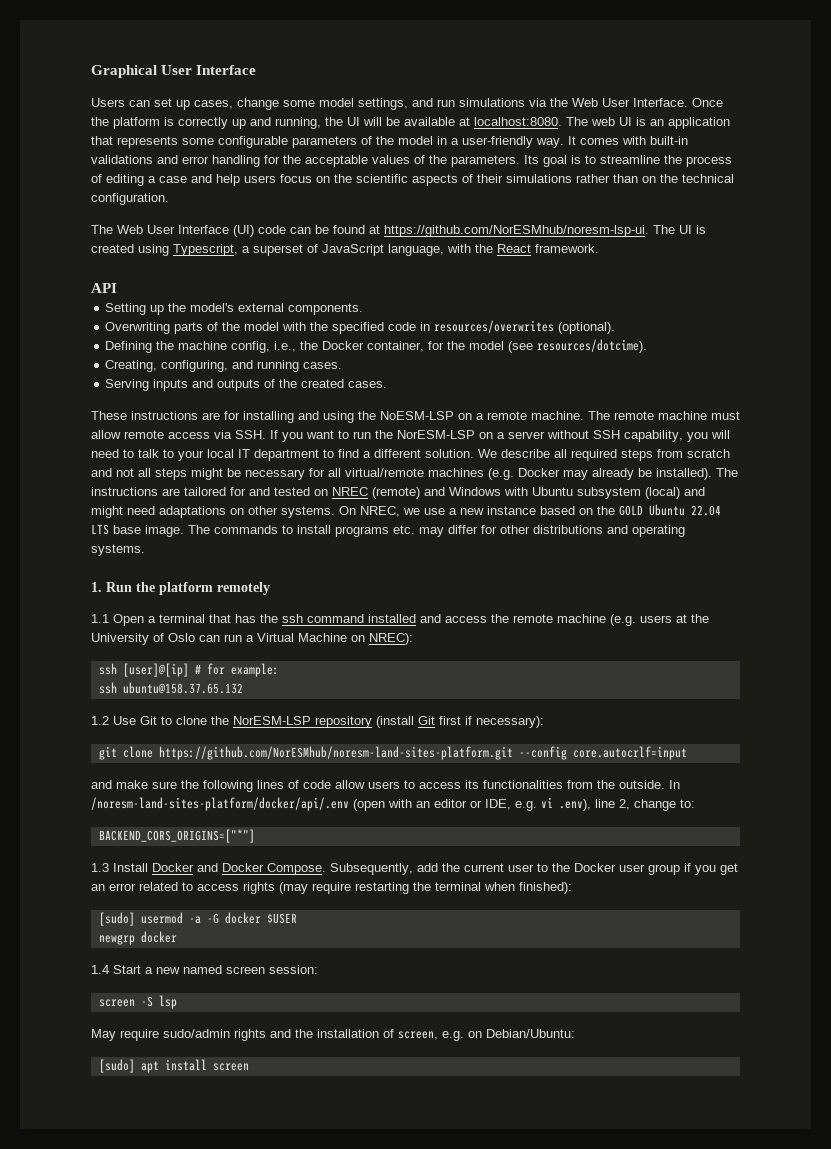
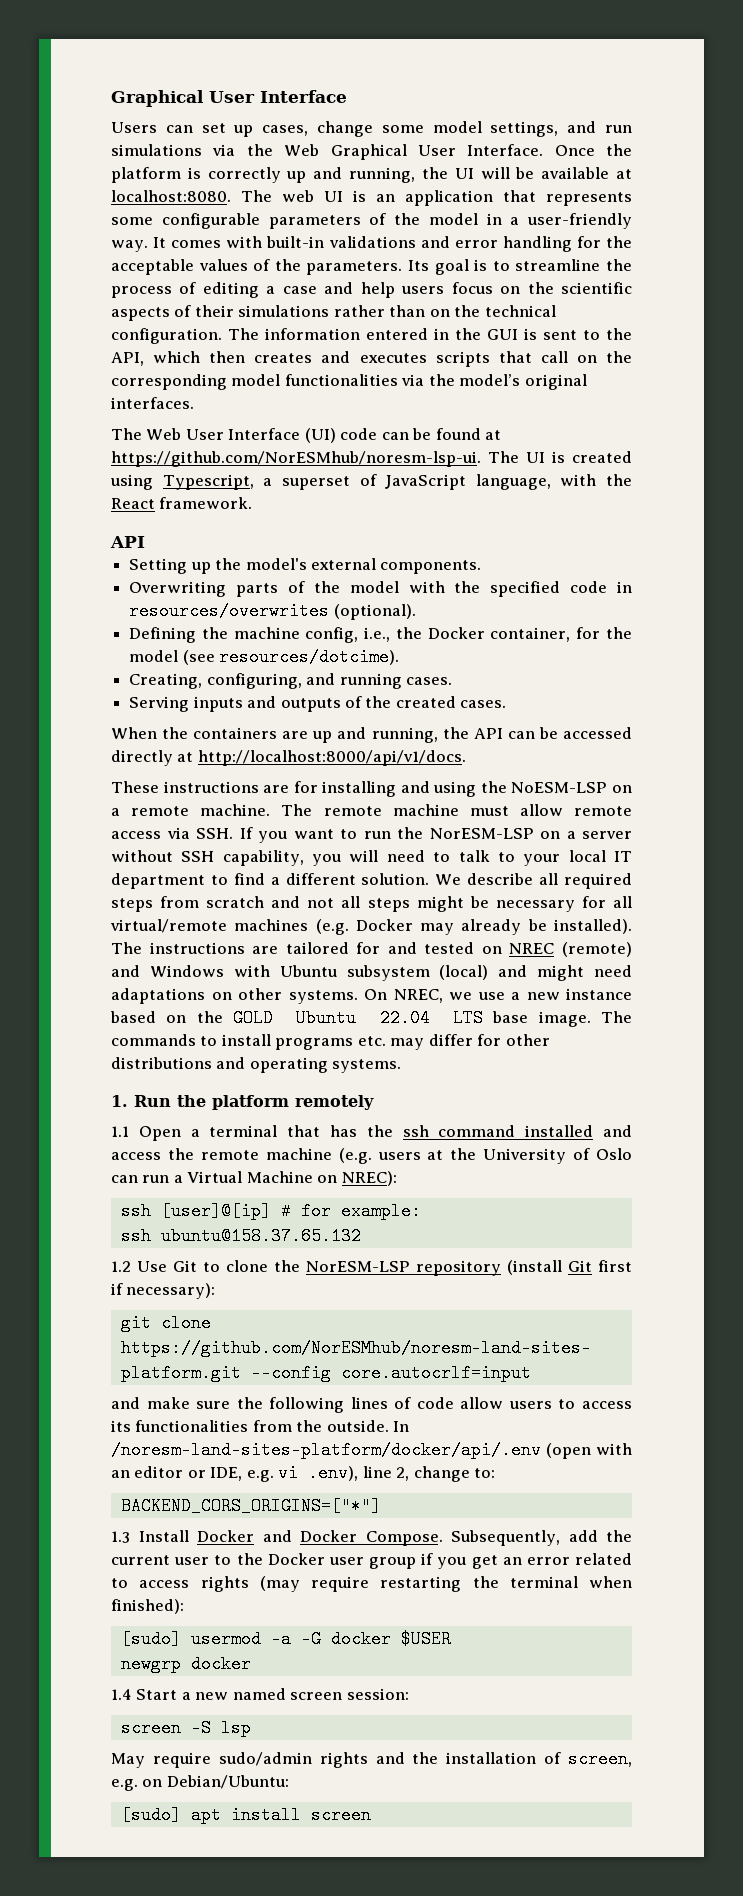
(598, 102) none -> [330,144,407,160] Graphical
(169, 199) none -> [228,328,632,340] [111,351,633,367] [111,374,587,390] [111,397,194,409] The information entered in the GUI is sent to the API, which then creates and executes scripts that call on the corresponding model functionalities via the model’s original interfaces.
(388, 384) none -> [111,727,632,743] [111,750,466,766] // When the containers are up and running, the API can be accessed directly at http://localhost:8000/api/v1/docs.

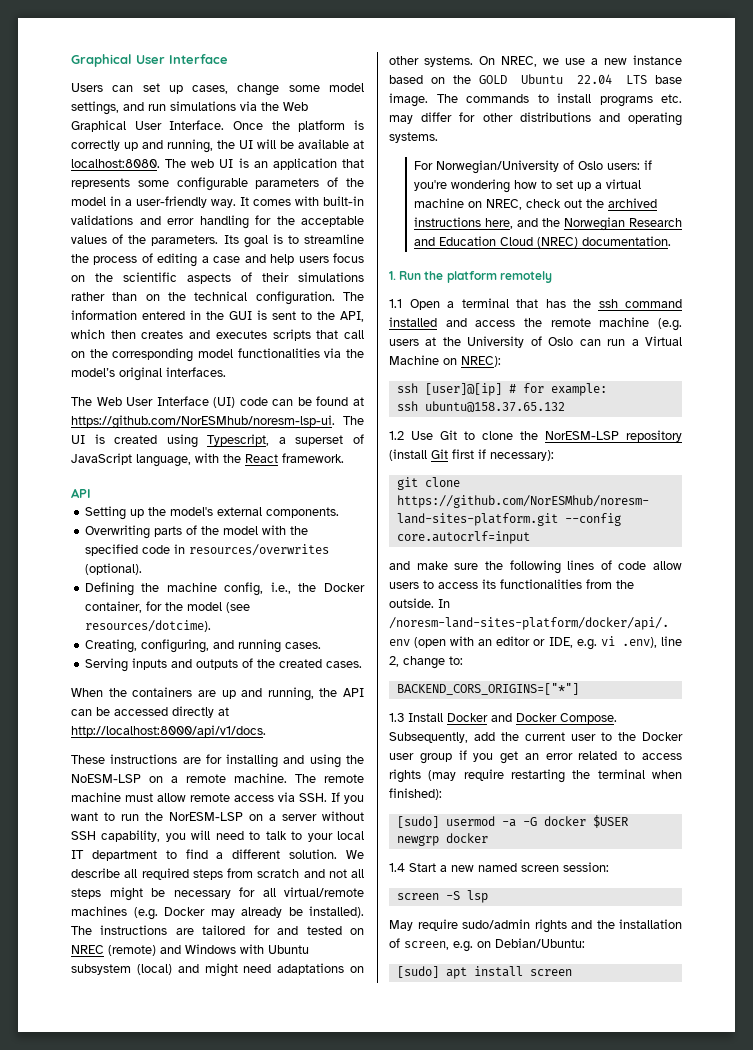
(402, 1066) none -> [413,160,652,174] [413,179,641,193] [413,198,657,210] [413,217,682,231] [413,236,671,248] // For Norwegian/University of Oslo users: if you're wondering how to set up a virtual machine on NREC, check out the archived instructions here, and the Norwegian Research and Education Cloud (NREC) documentation.

